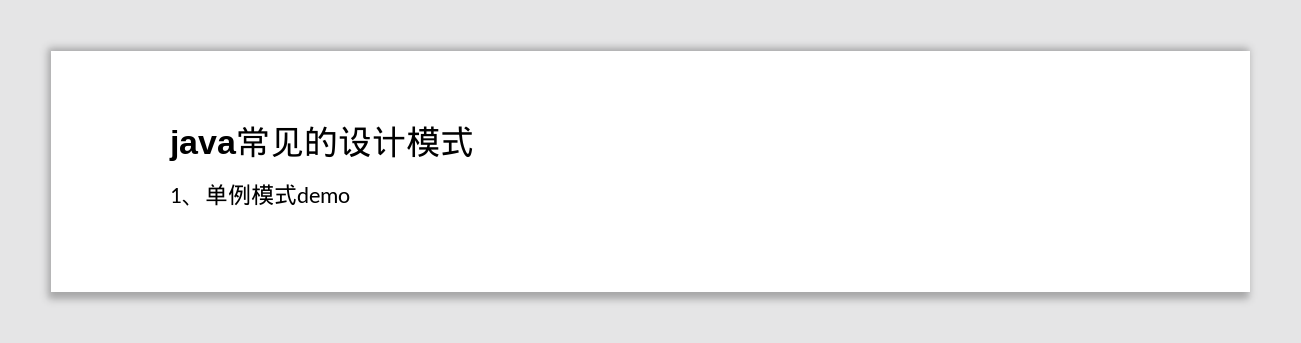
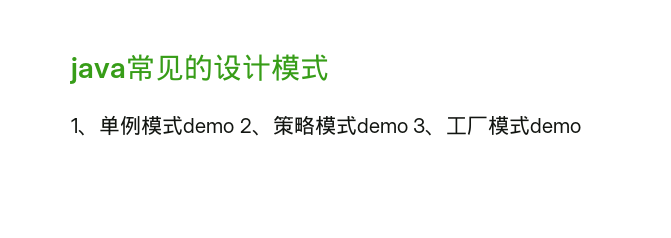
(350, 195) none -> [239,115,582,136] 2、策略模式demo 3、工厂模式demo

